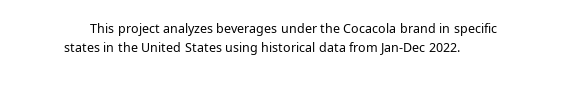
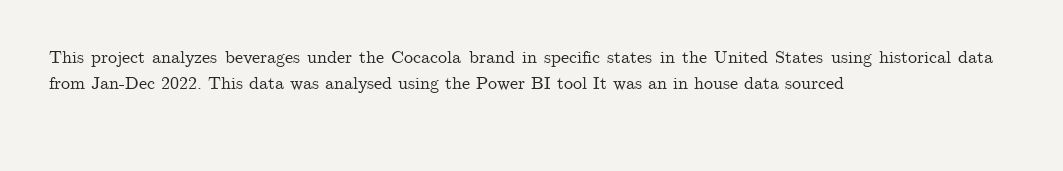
(460, 47) none -> [208,77,844,93] This data was analysed using the Power BI tool It was an in house data sourced

